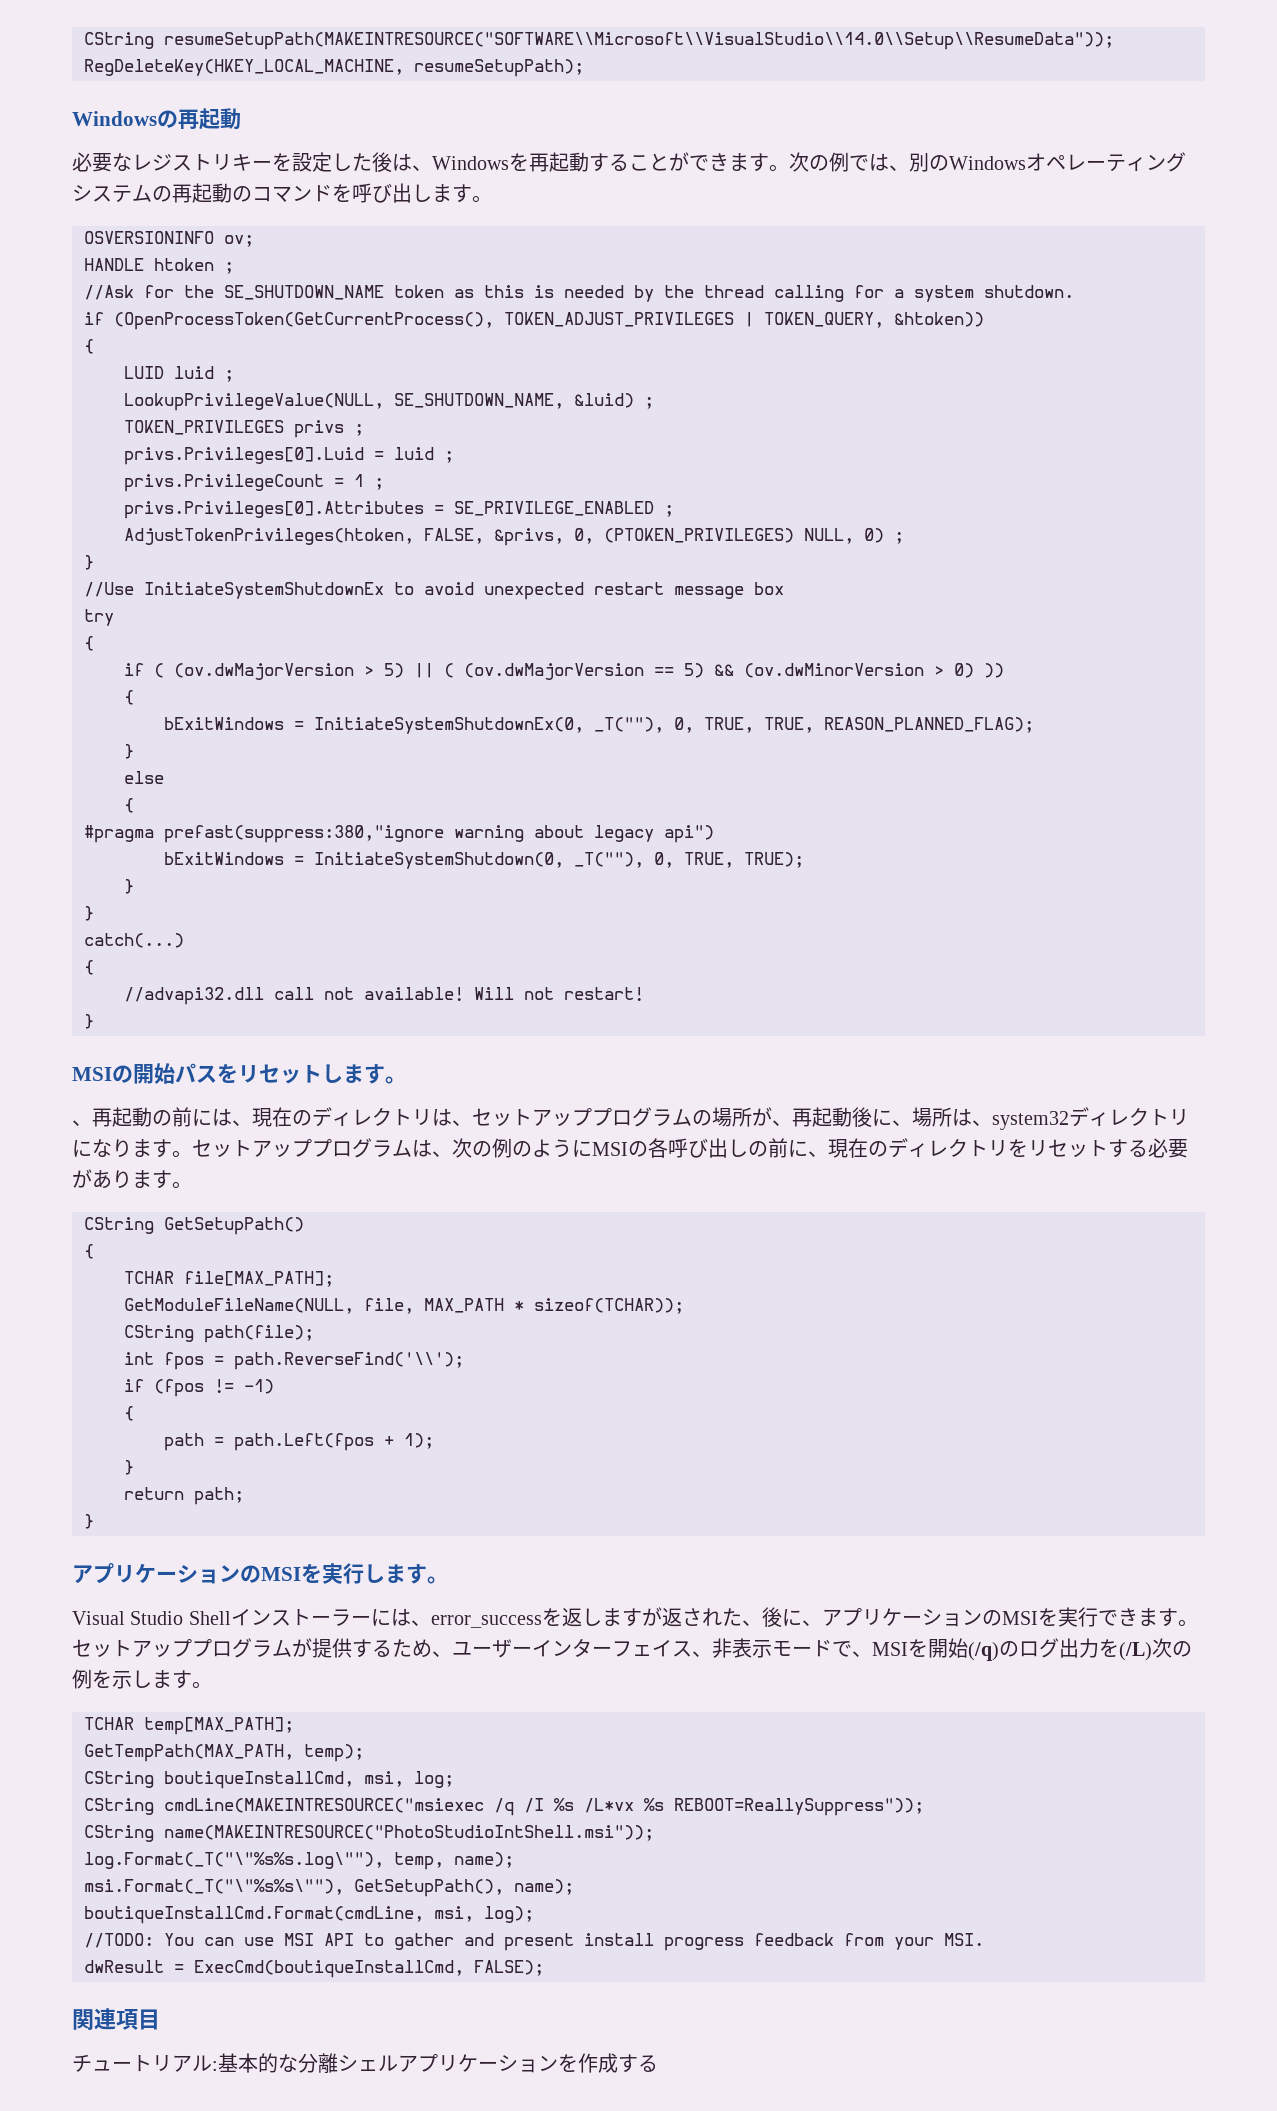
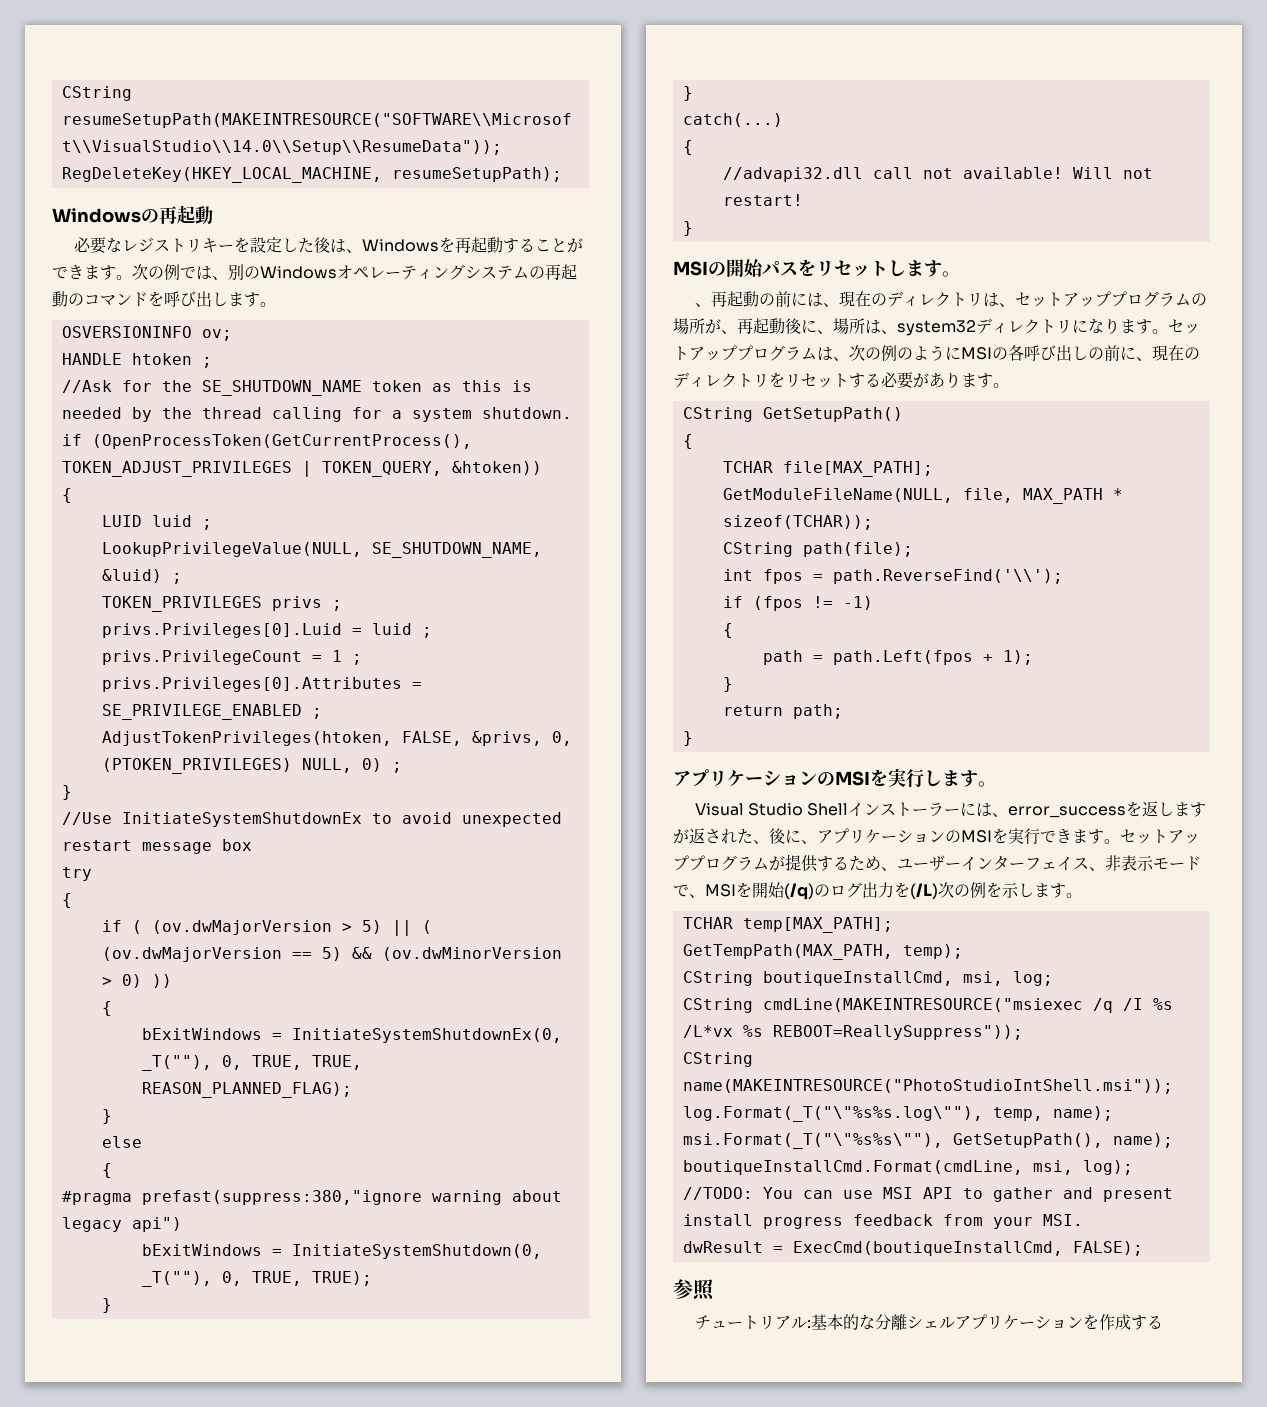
[72,2008,160,2030] 関連項目 -> [673,1279,715,1301] 参照

